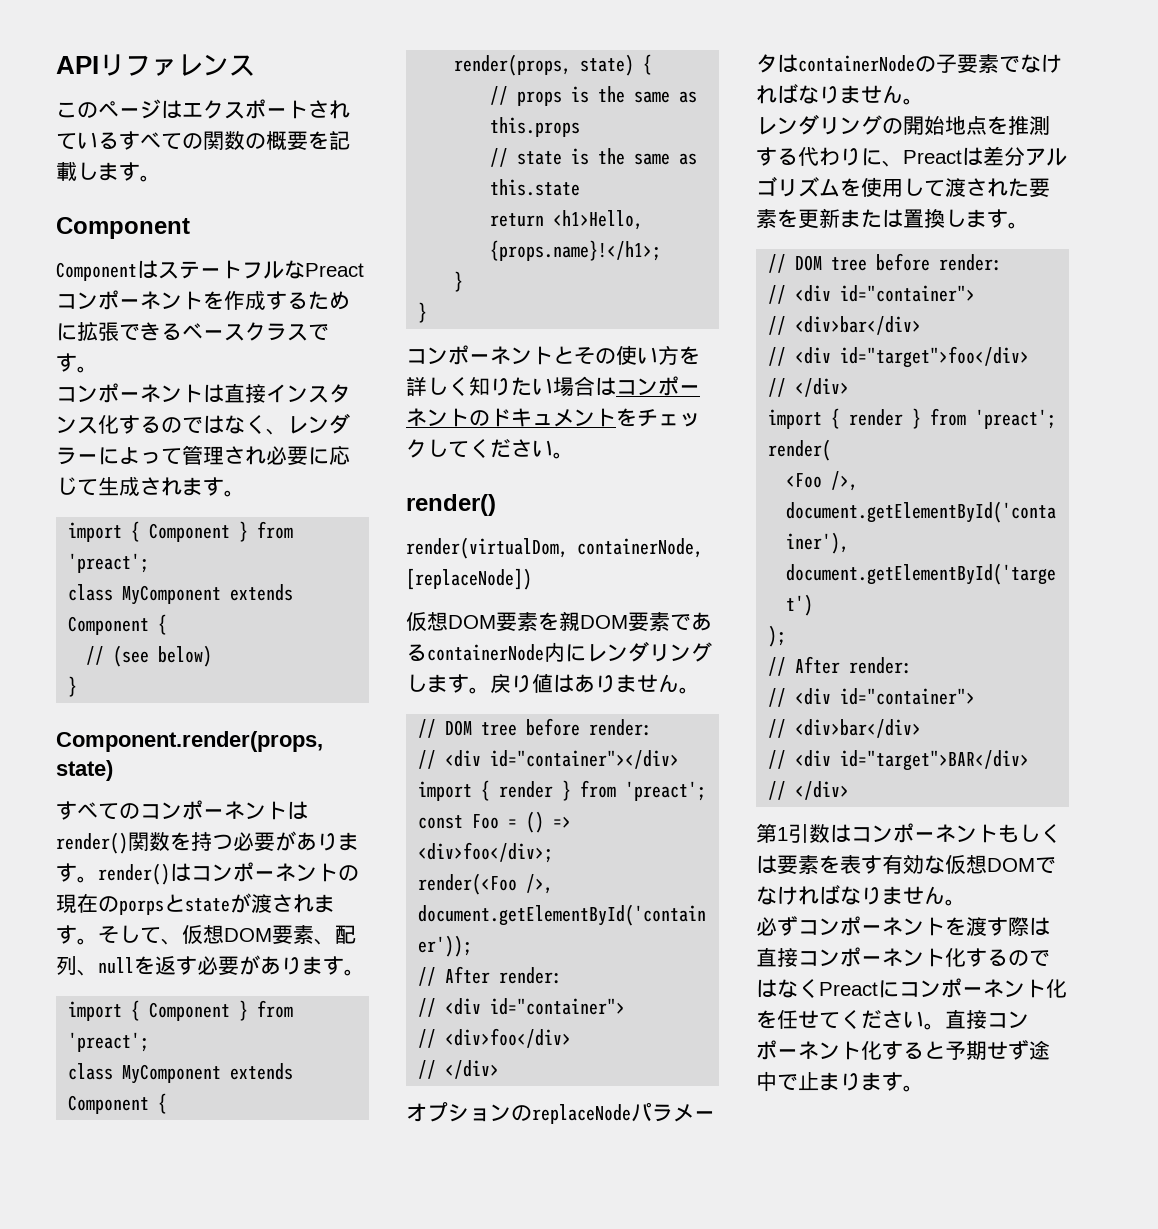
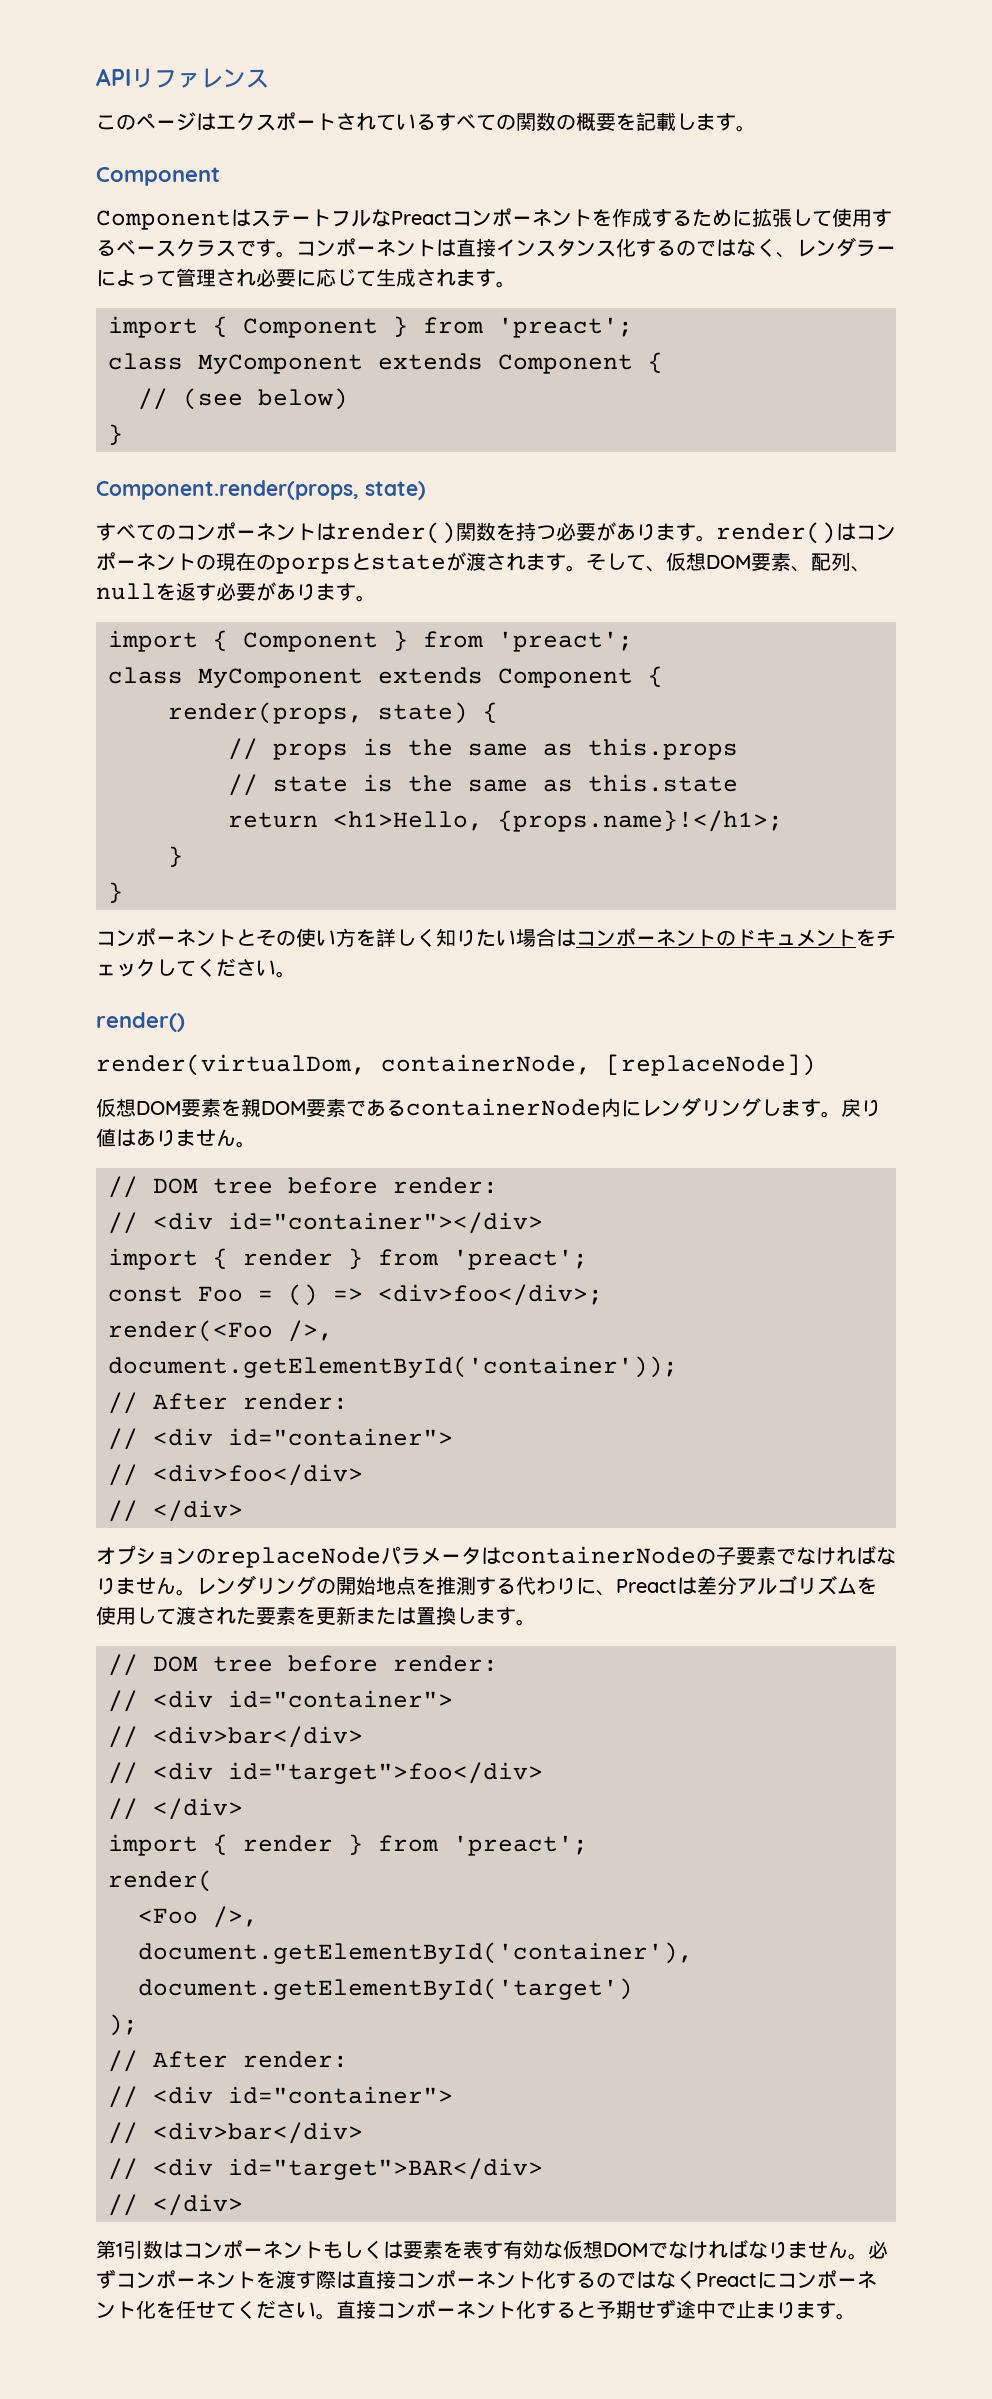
[119,322,161,341] でき -> [792,208,892,227] して使用す
(98, 369) // -> (296, 254) none
(924, 101) // -> (196, 1592) none
(966, 902) // -> (868, 2256) none

